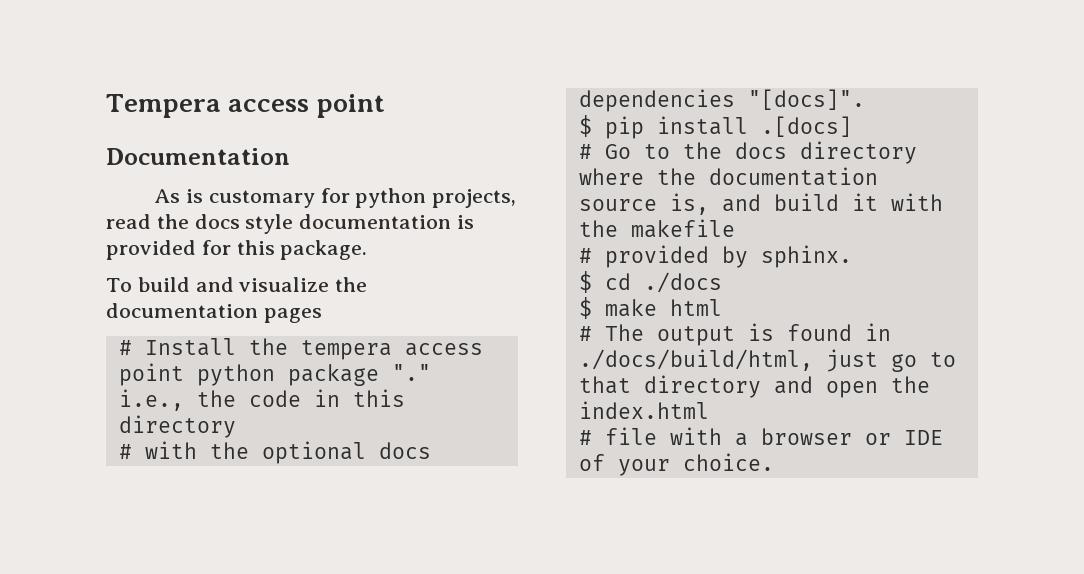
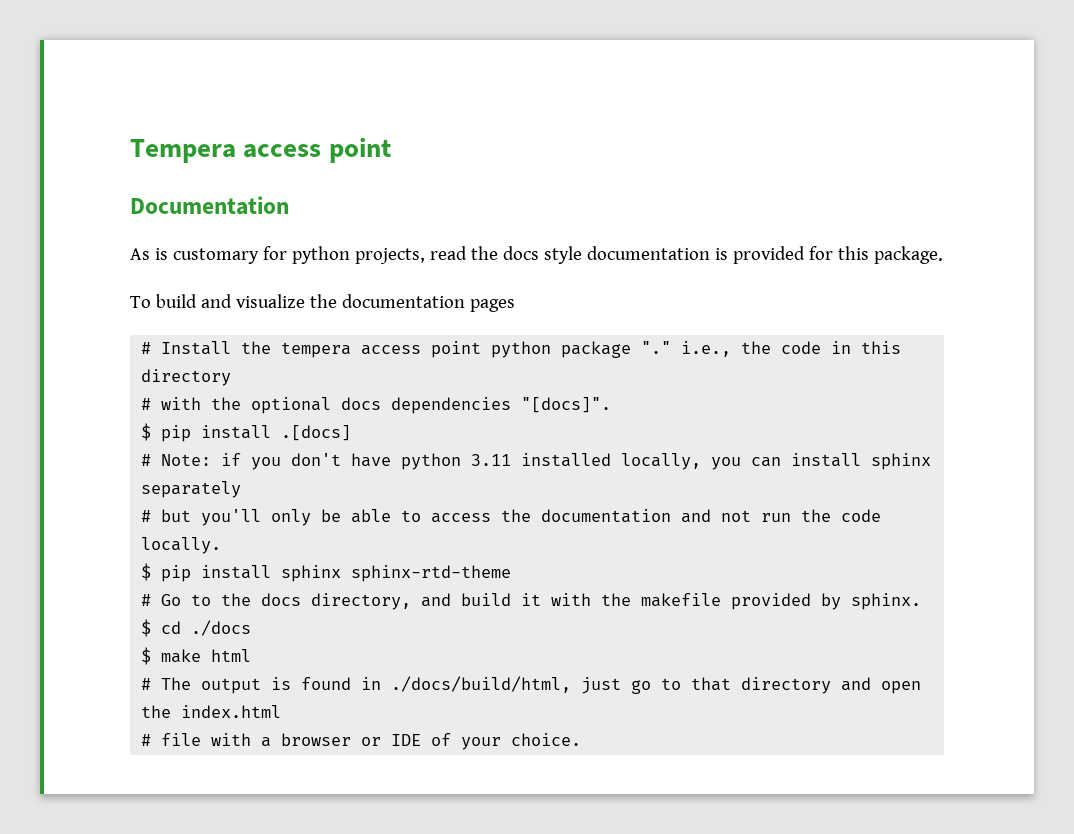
(852, 126) none -> [141,453,932,470] [141,481,242,498] [141,509,882,526] [141,537,222,554] [141,563,512,582] // # Note: if you don't have python 3.11 installed locally, you can install sphinx separately // # but you'll only be able to access the documentation and not run the code locally. // $ pip install sphinx sphinx-rtd-theme
[799,141,917,164] [578,167,878,186] [578,193,709,215] directory where the documentation source is, -> [311,593,412,610] directory,
[578,248,592,263] // # -> (722, 600) none

